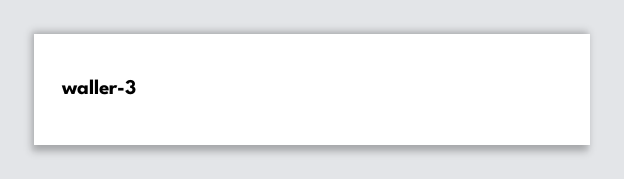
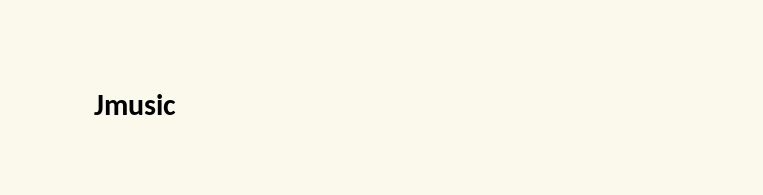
[61,79,136,95] waller-3 -> [94,94,176,115] Jmusic

